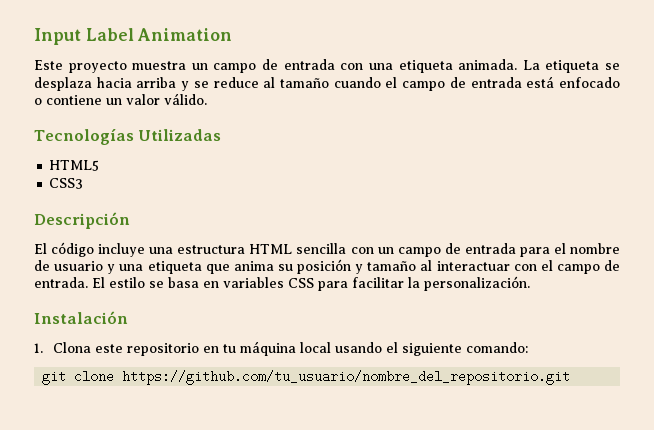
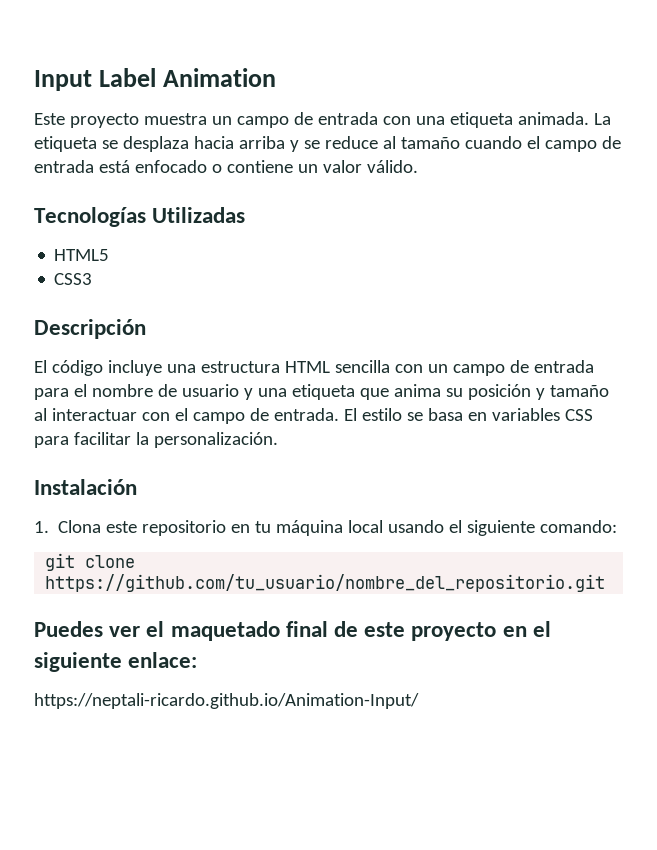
(571, 377) none -> [34,621,551,641] [34,652,198,672] [34,693,419,709] // Puedes ver el maquetado final de este proyecto en el siguiente enlace: // https://neptali-ricardo.github.io/Animation-Input/

